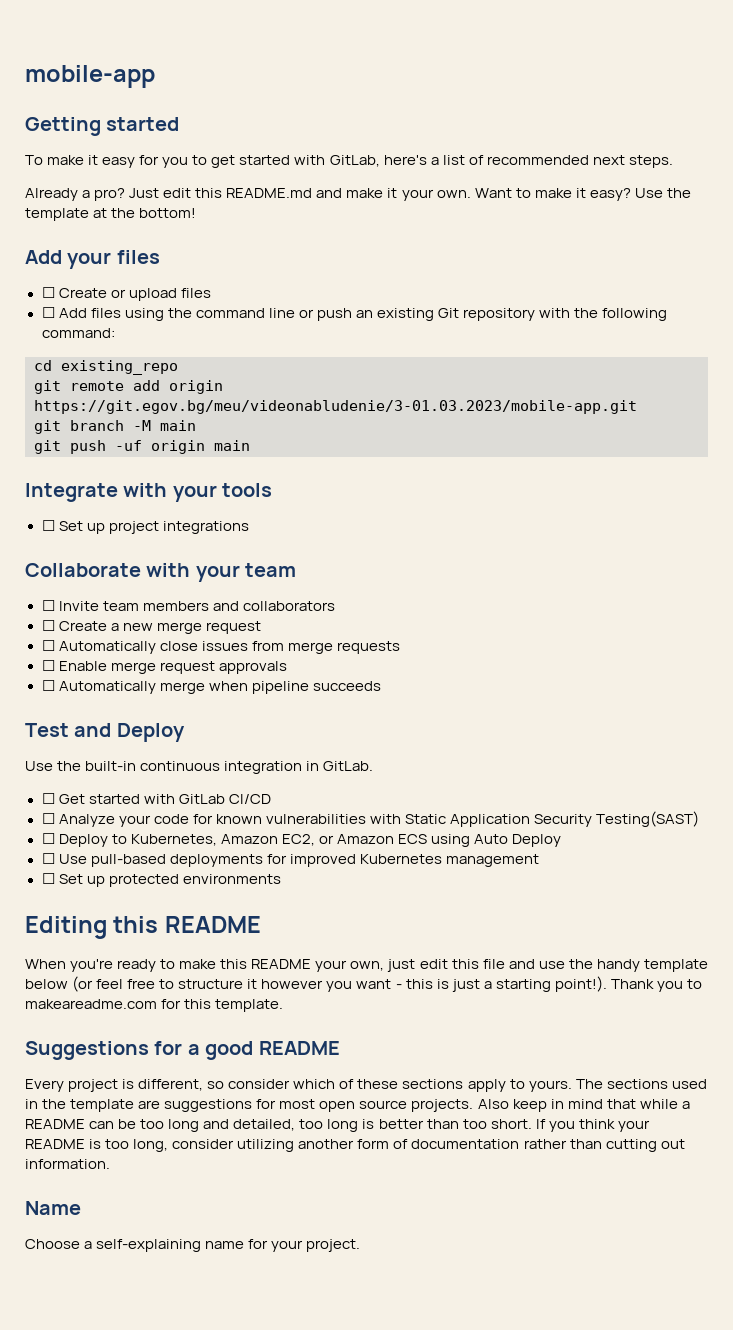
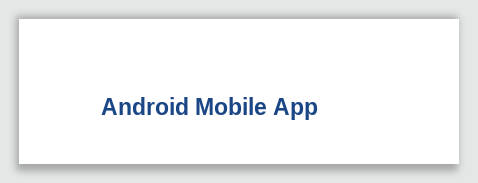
[25,65,155,88] [25,117,180,136] [25,155,673,168] [25,188,691,201] [25,208,197,221] [25,250,160,269] [41,287,211,301] [41,307,668,321] [41,328,115,338] [34,360,178,375] [34,380,223,394] [34,400,637,414] [34,420,196,434] [34,440,250,454] [25,483,273,502] [41,520,249,534] [25,563,297,582] [41,600,335,611] [41,620,261,634] [41,640,400,654] [41,660,287,674] [41,680,381,694] [25,723,185,742] [25,761,374,774] [41,793,271,804] [41,811,700,827] [41,833,562,847] [41,853,539,867] [41,873,281,887] [25,916,261,939] [25,959,708,972] [25,976,702,992] [25,999,284,1012] [25,1041,340,1060] [25,1079,707,1092] [25,1099,690,1112] [25,1119,650,1132] [25,1139,685,1152] [25,1159,110,1169] [25,1201,81,1215] [25,1239,361,1252] mobile-app // Getting started // To make it easy for you to get started with GitLab, here's a list of recommended next steps. // Already a pro? Just edit this README.md and make it your own. Want to make it easy? Use the template at the bottom! // Add your files // ☐ Create or upload files // ☐ Add files using the command line or push an existing Git repository with the following command: // cd existing_repo // git remote add origin https://git.egov.bg/meu/videonabludenie/3-01.03.2023/mobile-app.git // git branch -M main // git push -uf origin main // Integrate with your tools // ☐ Set up project integrations // Collaborate with your team // ☐ Invite team members and collaborators // ☐ Create a new merge request // ☐ Automatically close issues from merge requests // ☐ Enable merge request approvals // ☐ Automatically merge when pipeline succeeds // Test and Deploy // Use the built-in continuous integration in GitLab. // ☐ Get started with GitLab CI/CD // ☐ Analyze your code for known vulnerabilities with Static Application Security Testing(SAST) // ☐ Deploy to Kubernetes, Amazon EC2, or Amazon ECS using Auto Deploy // ☐ Use pull-based deployments for improved Kubernetes management // ☐ Set up protected environments // Editing this README // When you're ready to make this README your own, just edit this file and use the handy template below (or feel free to structure it however you want - this is just a starting point!). Thank you to makeareadme.com for this template. // Suggestions for a good README // Every project is different, so consider which of these sections apply to yours. The sections used in the template are suggestions for most open source projects. Also keep in mind that while a README can be too long and detailed, too long is better than too short. If you think your README is too long, consider utilizing another form of documentation rather than cutting out information. // Name // Choose a self-explaining name for your project. -> [101,97,319,120] Android Mobile App

